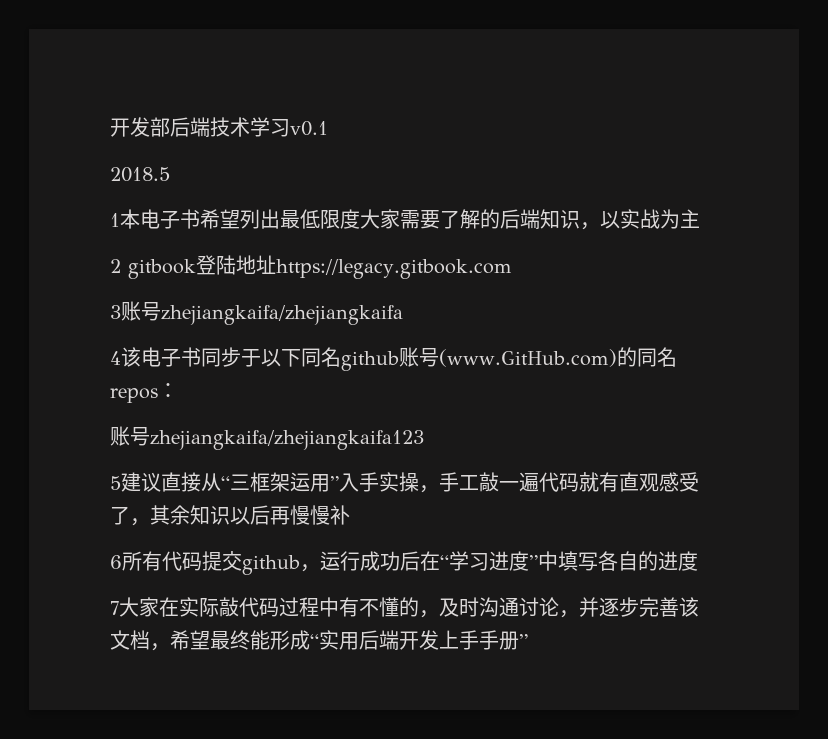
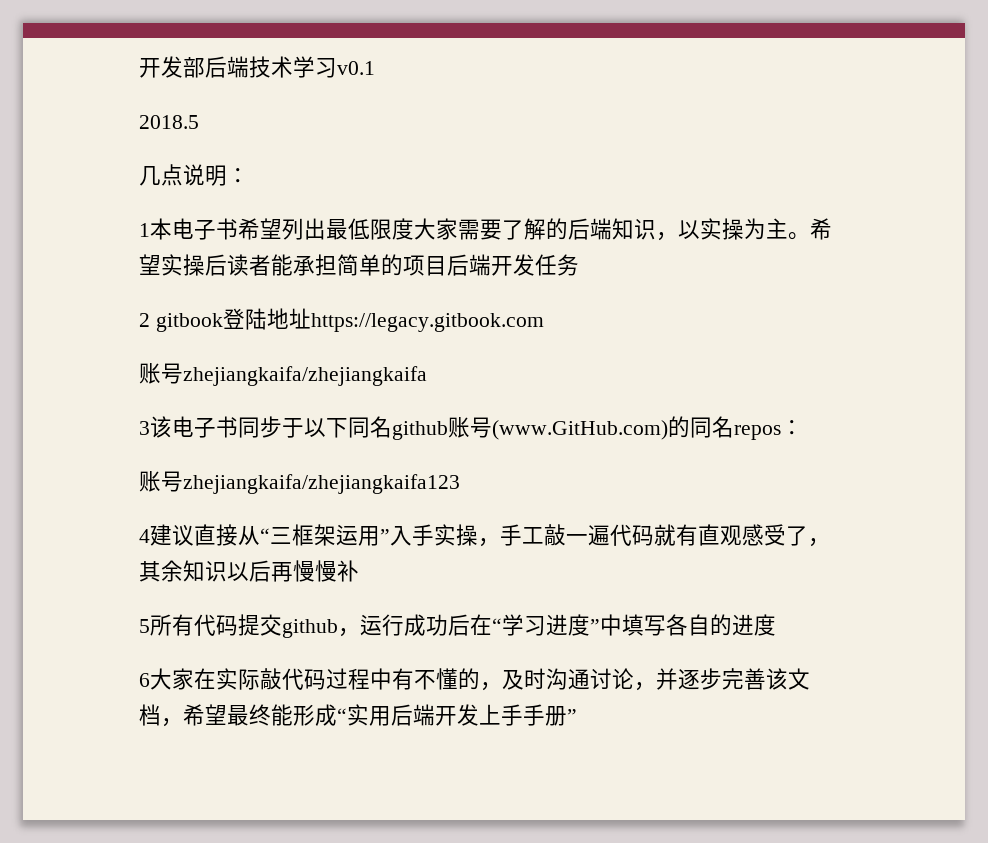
(170, 174) none -> [139,164,249,186] // 几点说明：
[640,209,660,229] 战 -> [722,218,744,240] 操
(700, 218) none -> [788,218,832,240] [139,254,579,276] 。希望实操后读者能承担简单的项目后端开发任务
[110,305,121,319] 3 -> (544, 322) none
[110,351,121,365] 4 -> [139,421,150,435] 3
[110,476,121,490] 5 -> [139,529,150,543] 4
[110,555,122,569] 6 -> [139,619,150,633] 5
[110,601,119,615] 7 -> [139,673,150,687] 6

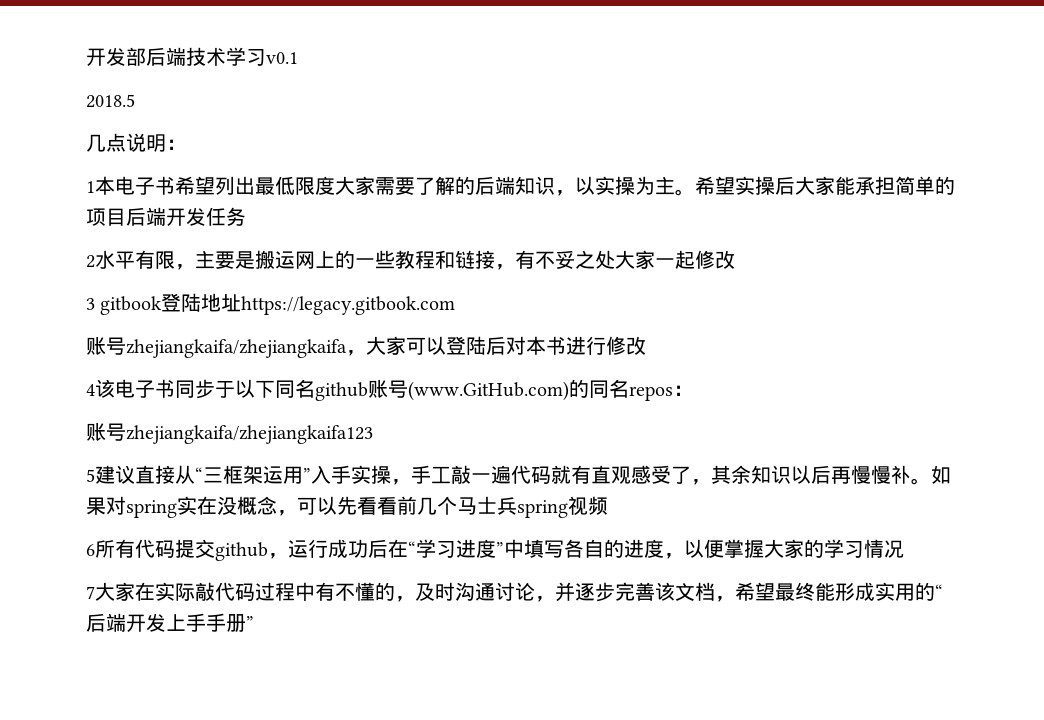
[227,254,271,276] 读者 -> [795,176,835,195] 大家
(150, 320) none -> [95,250,735,270] [86,298,95,310] 水平有限，主要是搬运网上的一些教程和链接，有不妥之处大家一起修改 // 3
[139,421,150,435] // 3 -> [346,336,646,356] [86,384,95,396] ，大家可以登陆后对本书进行修改 // 4
[139,529,150,543] 4 -> [86,469,95,482] 5
[139,619,150,633] // 5 -> [911,465,951,485] [86,496,608,518] [86,544,95,556] 。如果对spring实在没概念，可以先看看前几个马士兵spring视频 // 6
[139,673,150,687] // 6 -> [664,539,904,559] [86,586,95,599] ，以便掌握大家的学习情况 // 7
[337,704,391,726] “实用 -> [875,582,943,601] 实用的“

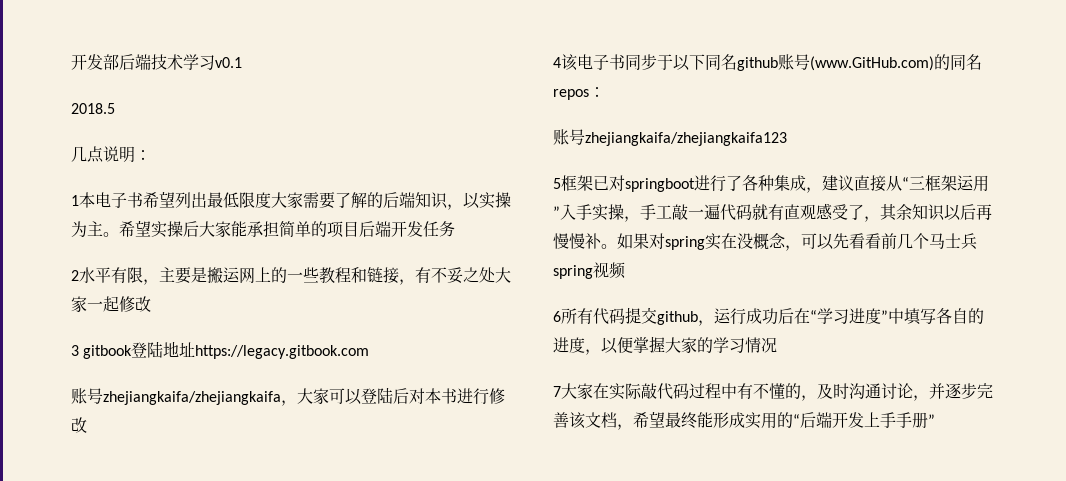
(95, 475) none -> [561,175,822,193] 框架已对springboot进行了各种集成，

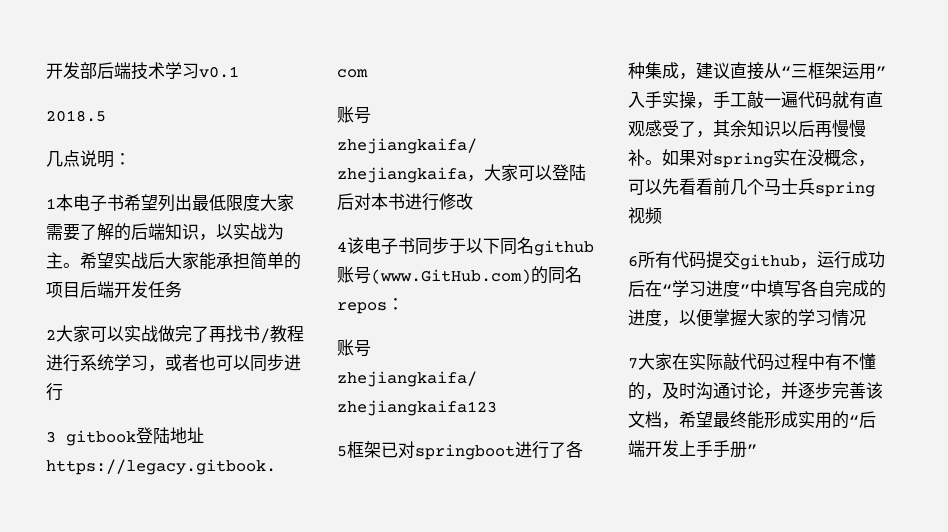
[495,192,511,208] 操 -> [250,223,267,241] 战
[167,221,183,237] 操 -> [131,252,148,270] 战
[79,267,511,285] [71,296,151,313] 水平有限，主要是搬运网上的一些教程和链接，有不妥之处大家一起修改 -> [56,325,304,343] [46,354,301,372] [46,383,63,401] 大家可以实战做完了再找书/教程进行系统学习，或者也可以同步进行
(968, 316) none -> [835,280,869,297] 完成

